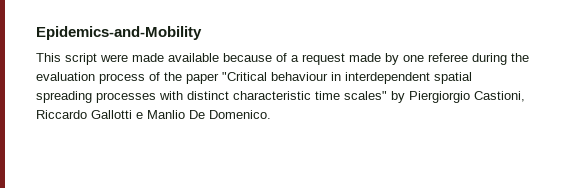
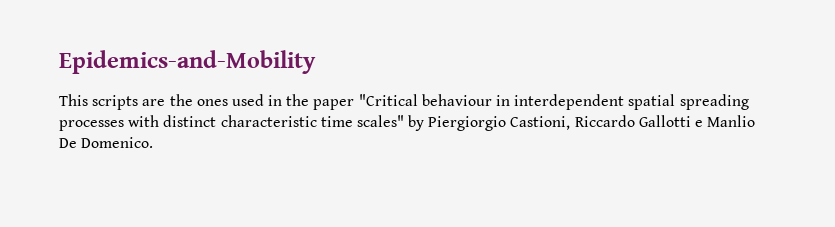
[65,53,529,65] [36,72,160,84] script were made available because of a request made by one referee during the evaluation process of -> [92,94,283,110] scripts are the ones used in

